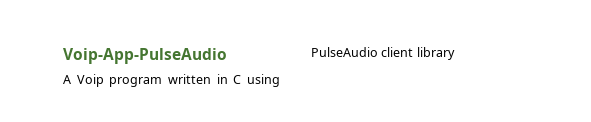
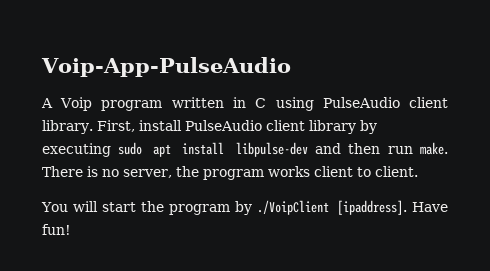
[416,47,455,60] library -> [42,120,377,134] [42,142,448,157] [42,166,418,180] [41,200,448,215] [42,224,71,235] library. First, install PulseAudio client library by executing sudo apt install libpulse-dev and then run make. There is no server, the program works client to client. // You will start the program by ./VoipClient [ipaddress]. Have fun!

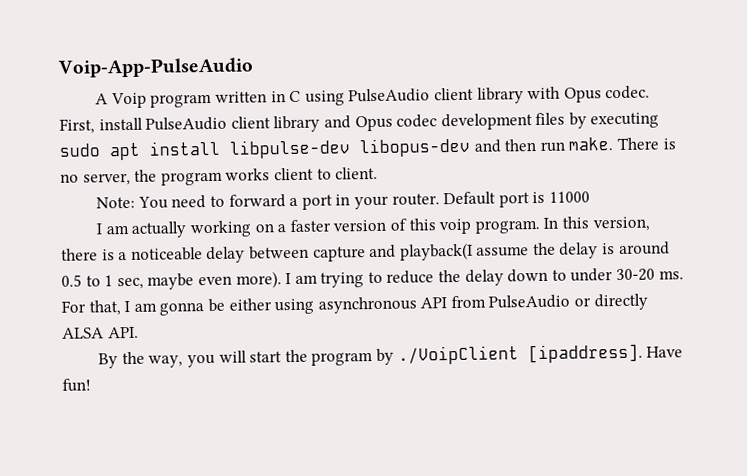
[42,120,93,134] library. -> [476,85,651,104] library with Opus codec.
(356, 127) none -> [323,112,566,132] and Opus codec development files
(308, 149) none -> [359,137,471,158] libopus-dev
[41,202,68,212] You -> [96,191,590,210] [96,216,650,238] [61,241,670,264] [61,268,684,290] [61,293,648,316] [62,326,139,339] [98,351,216,369] Note: You need to forward a port in your router. Default port is 11000 // I am actually working on a faster version of this voip program. In this version, there is a noticeable delay between capture and playback(I assume the delay is around 0.5 to 1 sec, maybe even more). I am trying to reduce the delay down to under 30-20 ms. For that, I am gonna be either using asynchronous API from PulseAudio or directly ALSA API. // By the way, you

